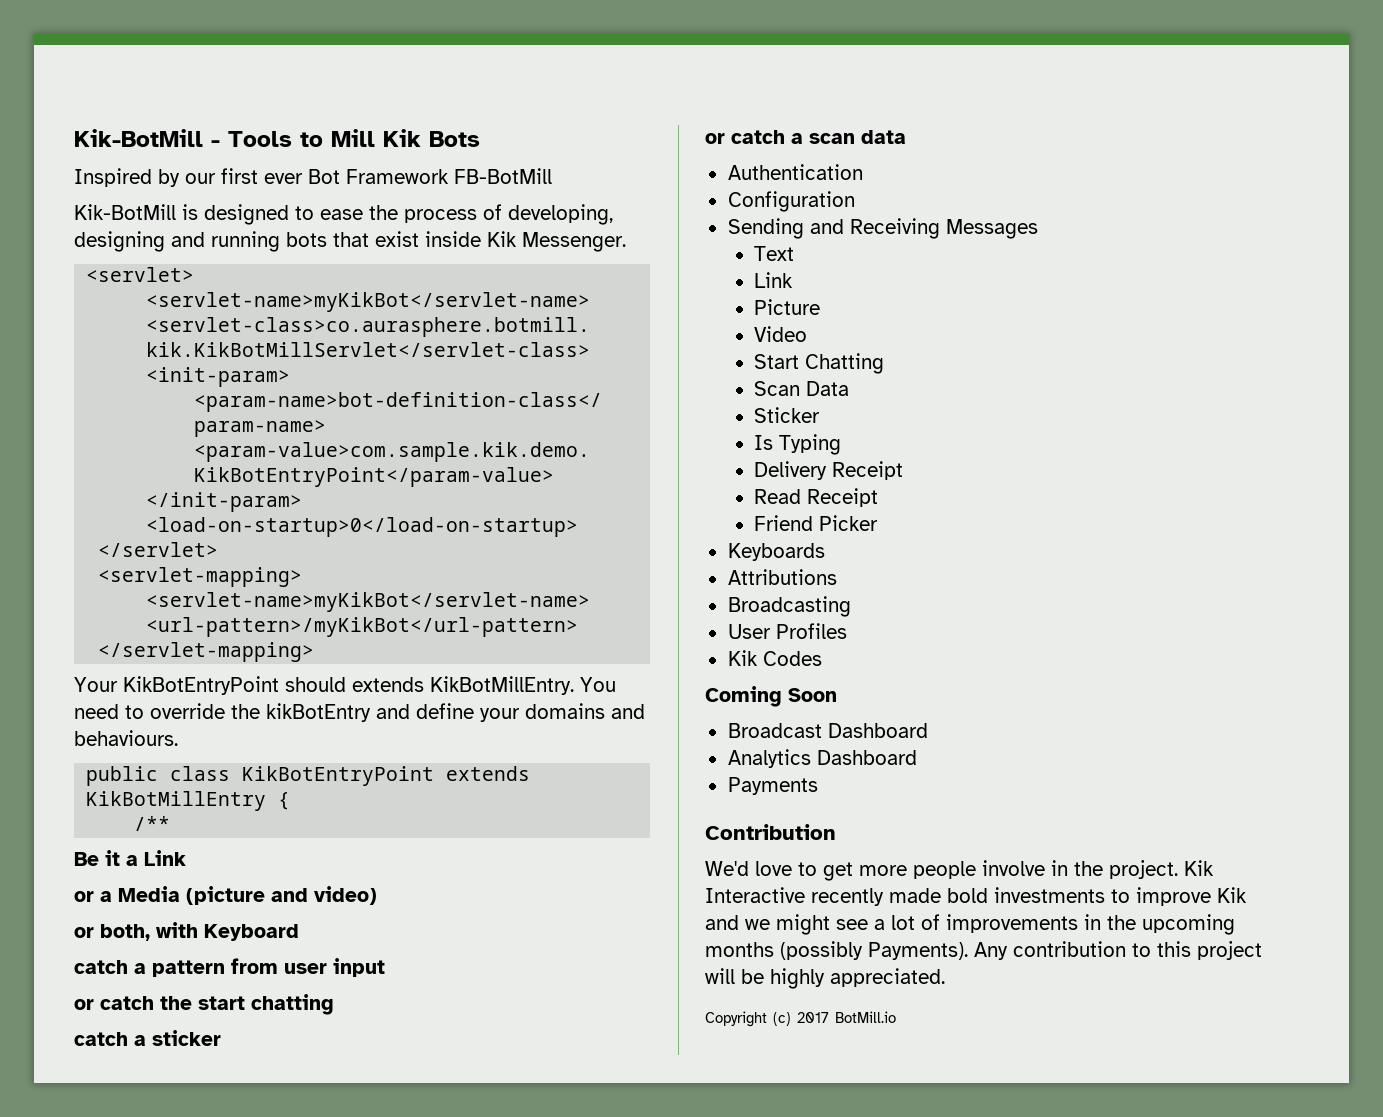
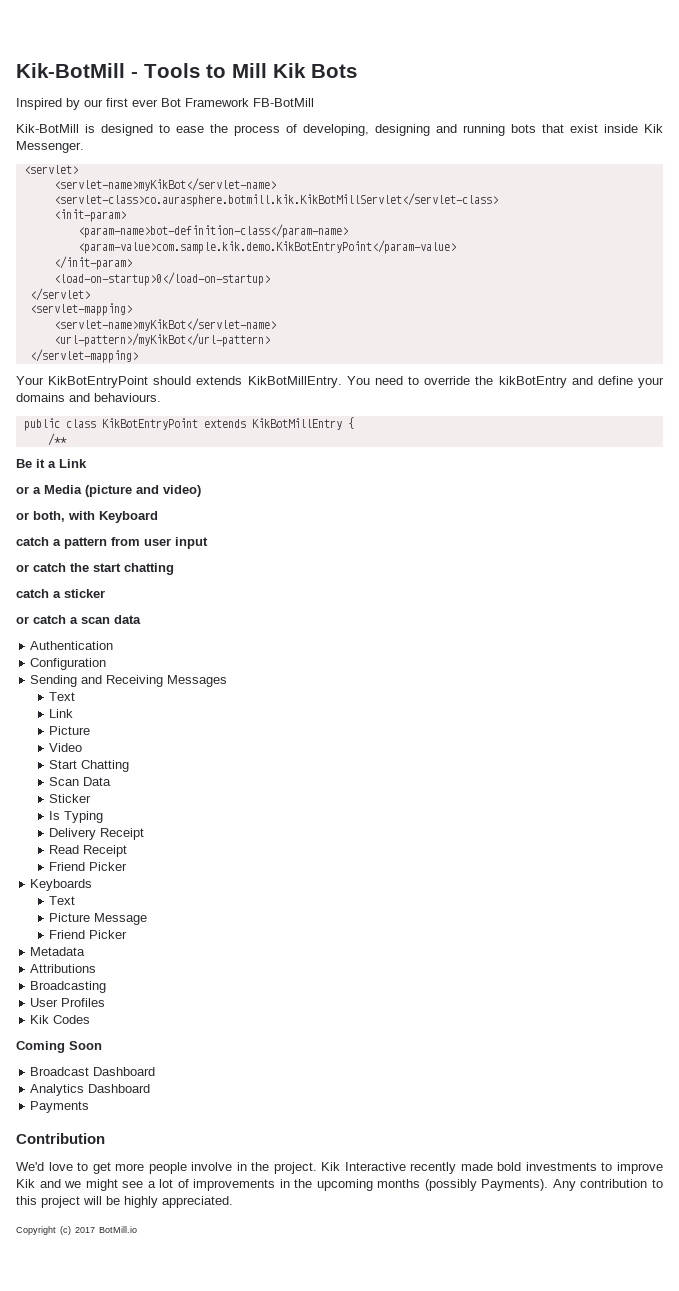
(825, 552) none -> [49,896,76,905] [49,913,148,925] [49,930,128,939] [30,947,86,956] // Text // Picture Message // Friend Picker // Metadata

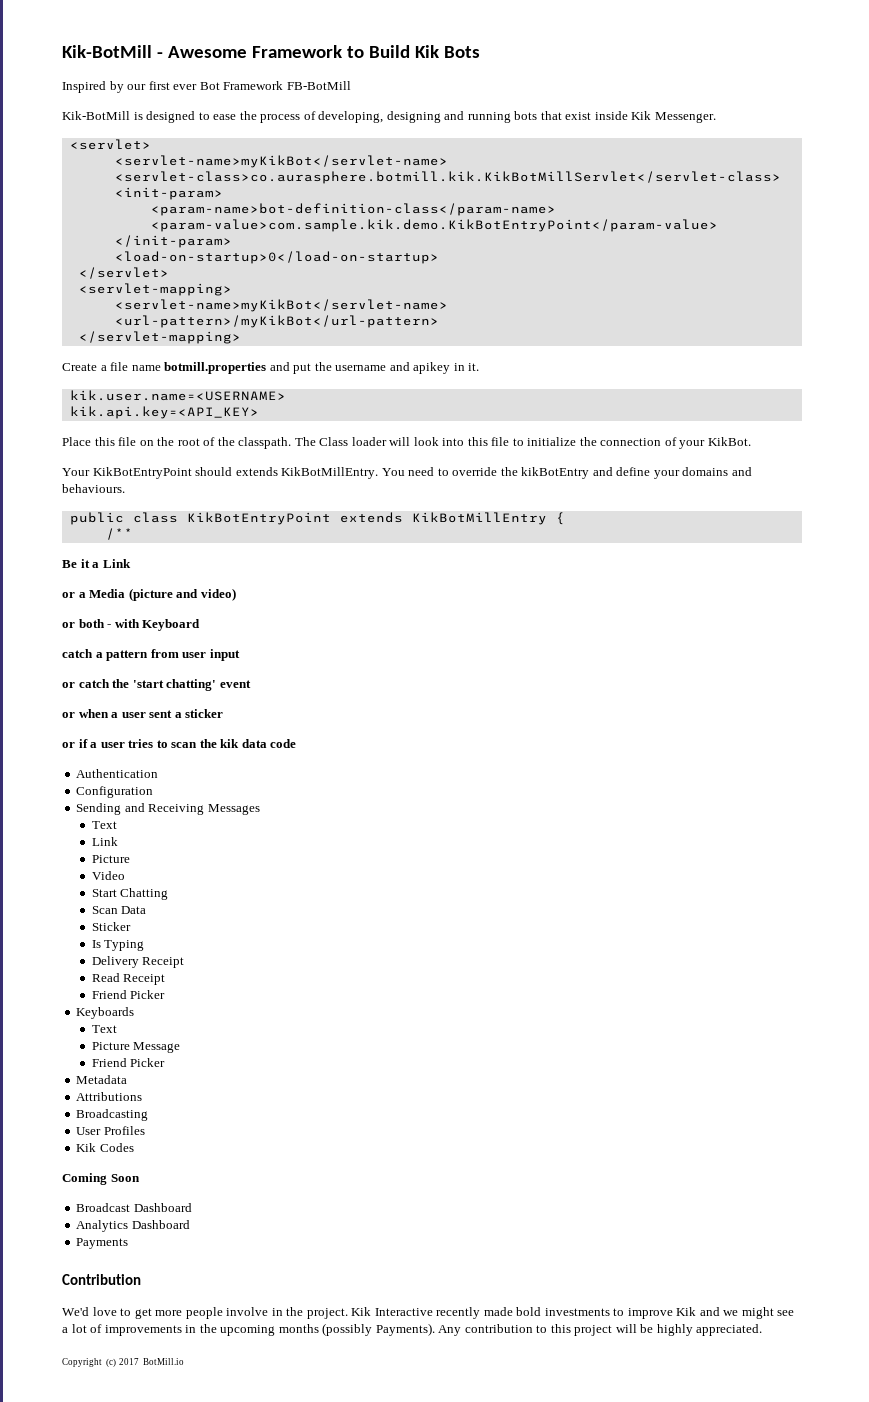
[144,63,267,78] Tools to Mill -> [167,45,410,58] Awesome Framework to Build
(138, 356) none -> [62,362,480,374] [69,390,286,401] [69,406,259,419] [62,437,751,449] // Create a file name botmill.properties and put the username and apikey in it. // kik.user.name=<USERNAME> // kik.api.key=<API_KEY> // Place this file on the root of the classpath. The Class loader will look into this file to initialize the connection of your KikBot.
[33,511,65,522] both, -> [78,619,112,628] both -
[93,563,174,575] [16,589,105,598] [16,615,110,624] start chatting // catch a sticker // or catch a scan -> [132,679,251,691] [62,709,224,718] [62,739,240,748] 'start chatting' event // or when a user sent a sticker // or if a user tries to scan the kik
(141, 619) none -> [270,739,297,748] code

